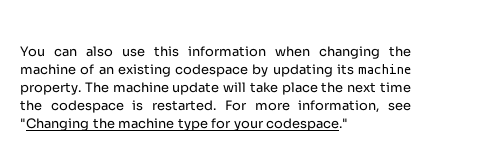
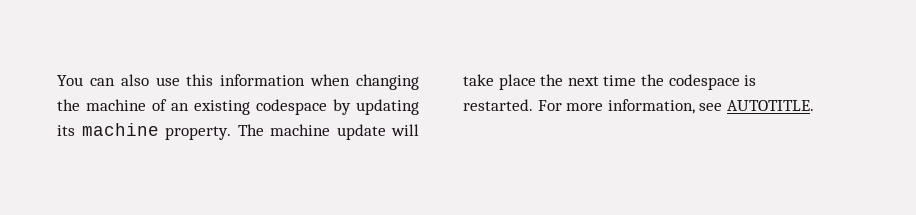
[20,118,349,131] "Changing the machine type for your codespace." -> [726,100,814,111] AUTOTITLE.

